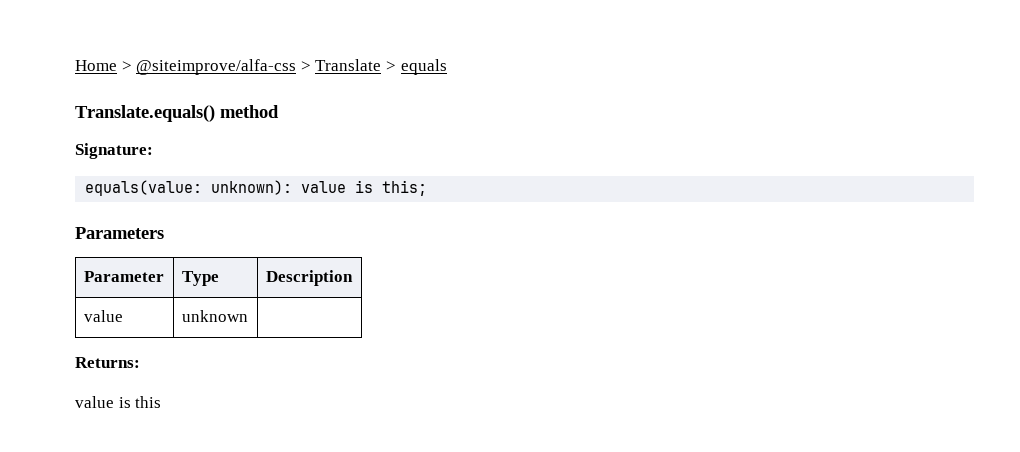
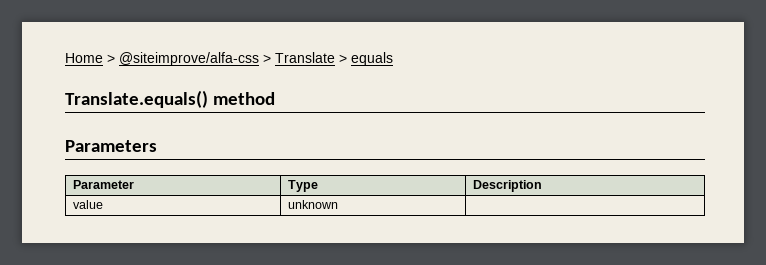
[75,143,153,159] [85,180,428,196] // Signature: // equals(value: unknown): value is this; -> (275, 98) none
[75,357,140,368] [75,396,162,408] // Returns: // value is this -> (338, 204) none

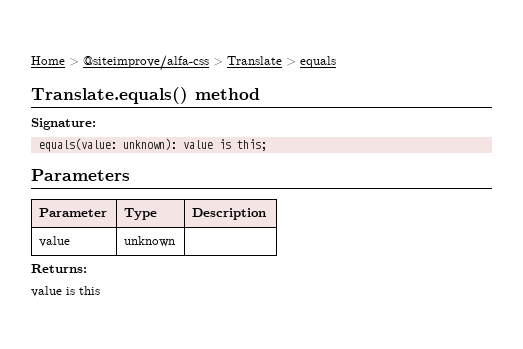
(275, 98) none -> [31,118,96,130] [38,138,267,152] // Signature: // equals(value: unknown): value is this;
(338, 204) none -> [31,264,87,273] [31,286,100,297] // Returns: // value is this

